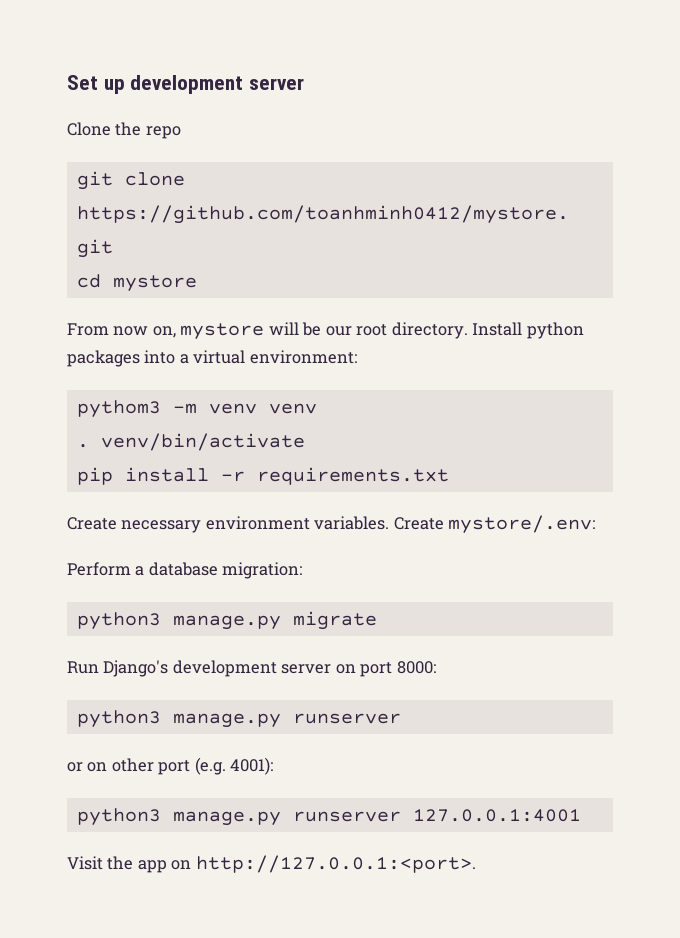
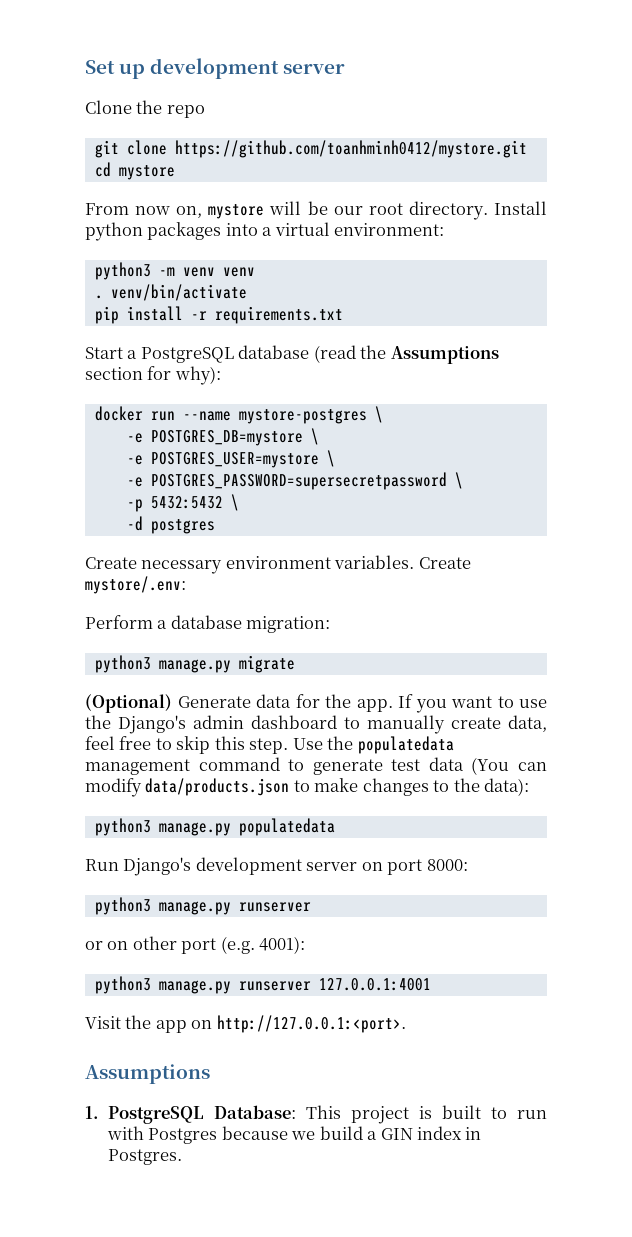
[76,400,161,418] pythom3 -> [94,262,151,280] python3
(449, 476) none -> [85,345,499,364] [85,366,221,385] [94,406,383,424] [126,428,319,446] [126,450,335,468] [126,472,463,490] [126,494,239,512] [126,516,215,534] // Start a PostgreSQL database (read the Assumptions section for why): // docker run --name mystore-postgres \ // -e POSTGRES_DB=mystore \ // -e POSTGRES_USER=mystore \ // -e POSTGRES_PASSWORD=supersecretpassword \ // -p 5432:5432 \ // -d postgres
(377, 620) none -> [85,694,547,713] [85,715,547,734] [85,736,454,754] [85,757,547,775] [85,778,530,797] [94,818,335,836] // (Optional) Generate data for the app. If you want to use the Django's admin dashboard to manually create data, feel free to skip this step. Use the populatedata management command to generate test data (You can modify data/products.json to make changes to the data): // python3 manage.py populatedata
(476, 864) none -> [85,1064,210,1084] [85,1105,547,1124] [106,1126,482,1144] [107,1149,182,1165] // Assumptions // 1. PostgreSQL Database: This project is built to run with Postgres because we build a GIN index in Postgres.

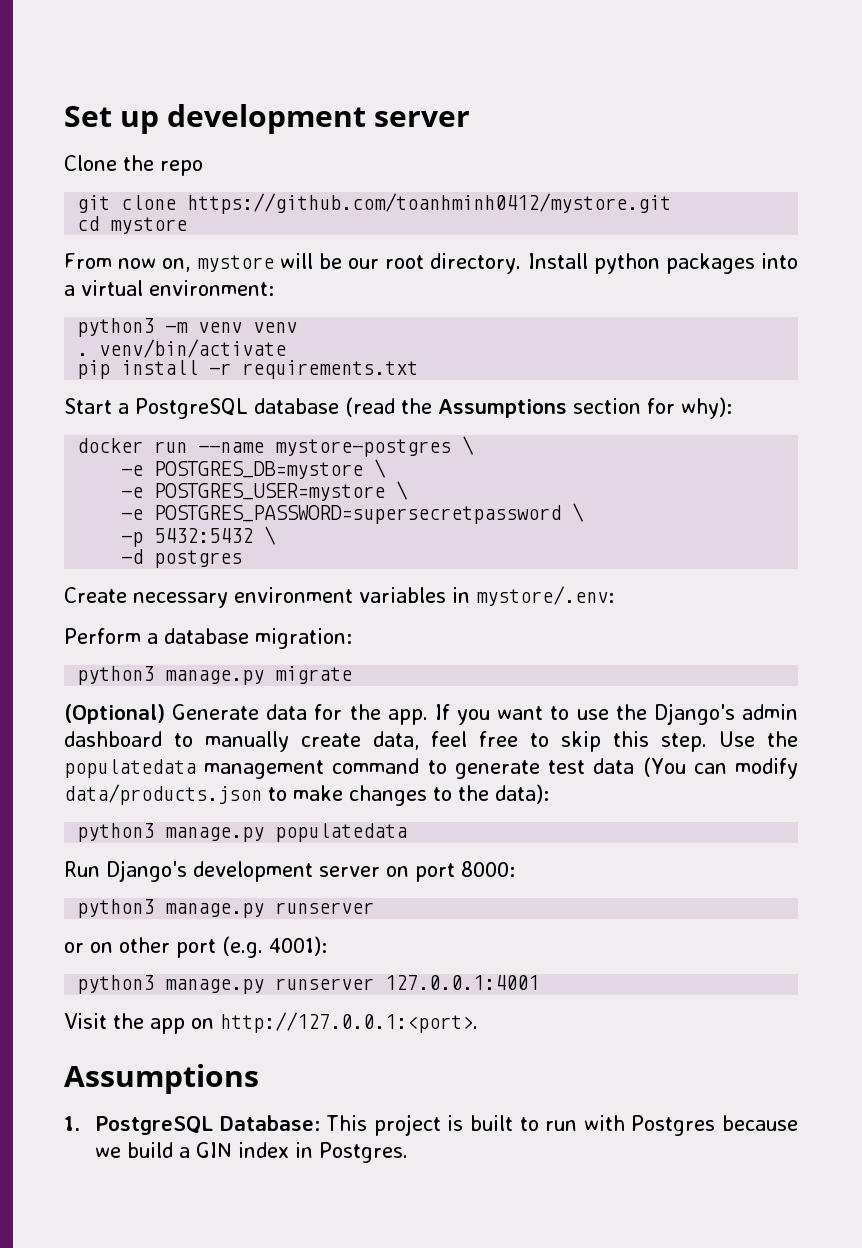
[334,555,471,569] variables. Create -> [359,587,470,603] variables in

